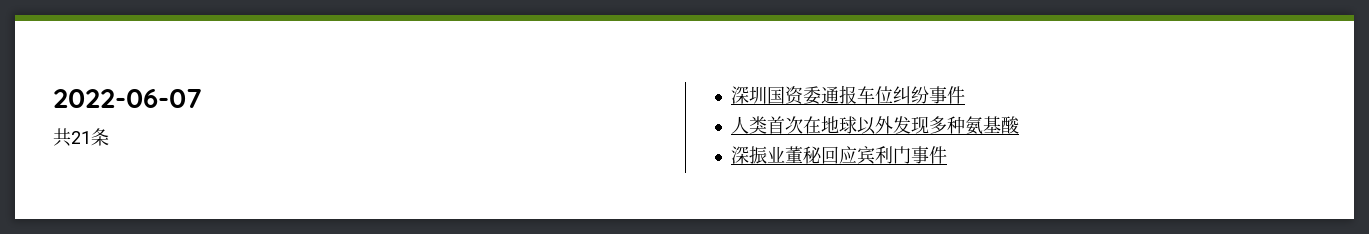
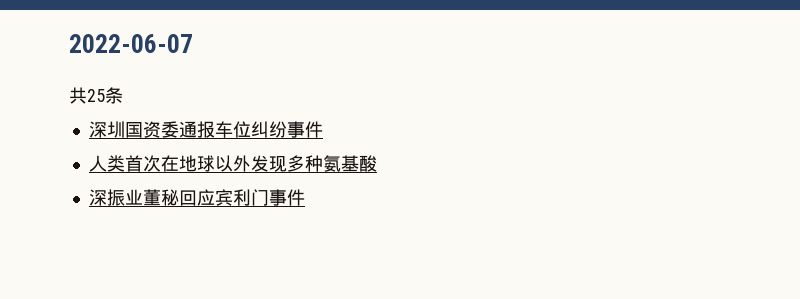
[71,131,91,144] 21 -> [87,89,105,102] 25

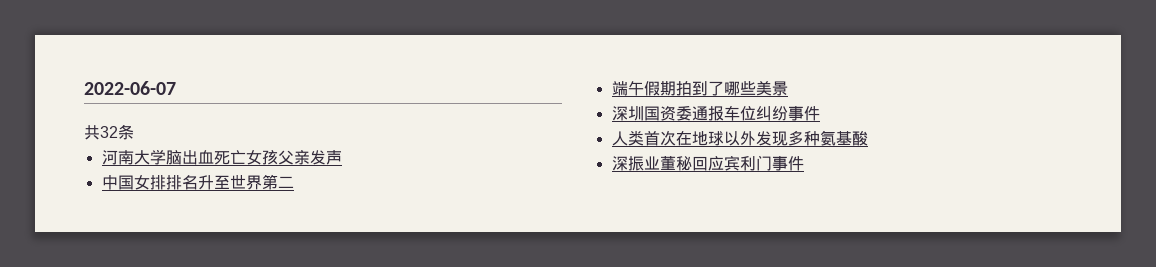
[87,89,105,102] 25 -> [100,126,118,138] 32
(123, 95) none -> [101,149,342,165] [101,174,294,190] [611,81,788,96] // 河南大学脑出血死亡女孩父亲发声 // 中国女排排名升至世界第二 // 端午假期拍到了哪些美景

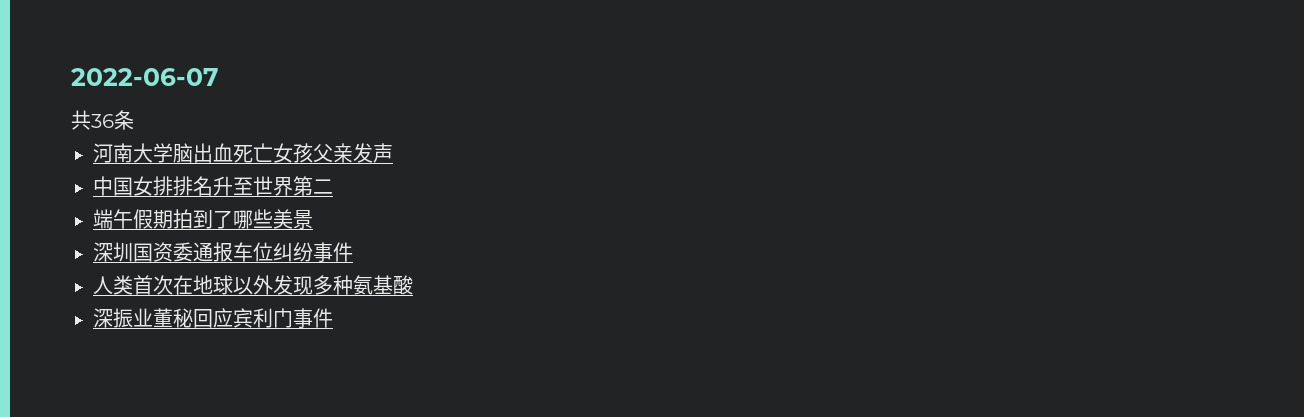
[100,126,118,138] 32 -> [91,114,114,128] 36

